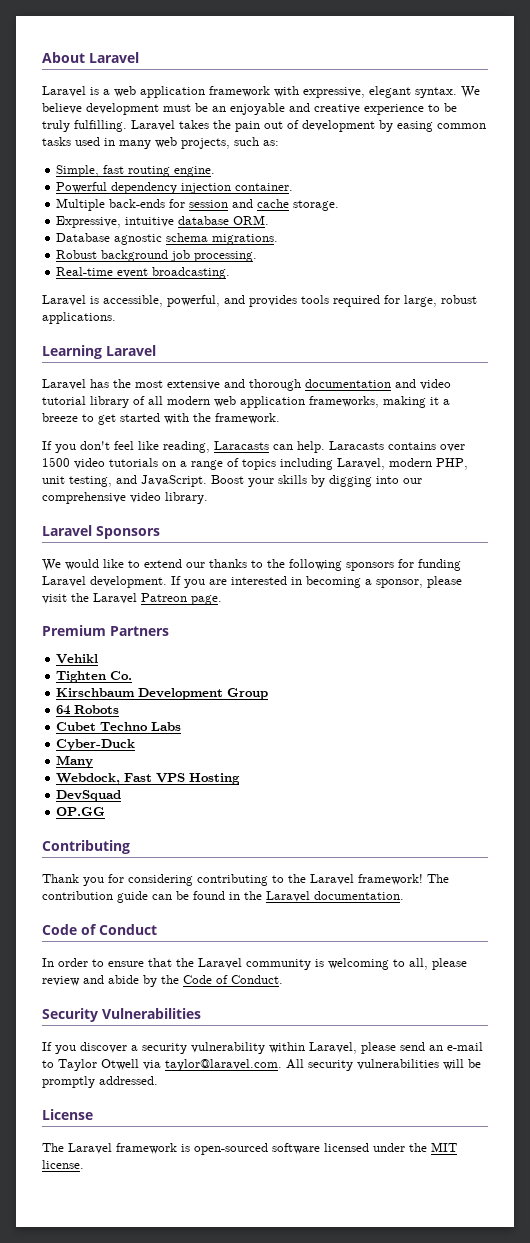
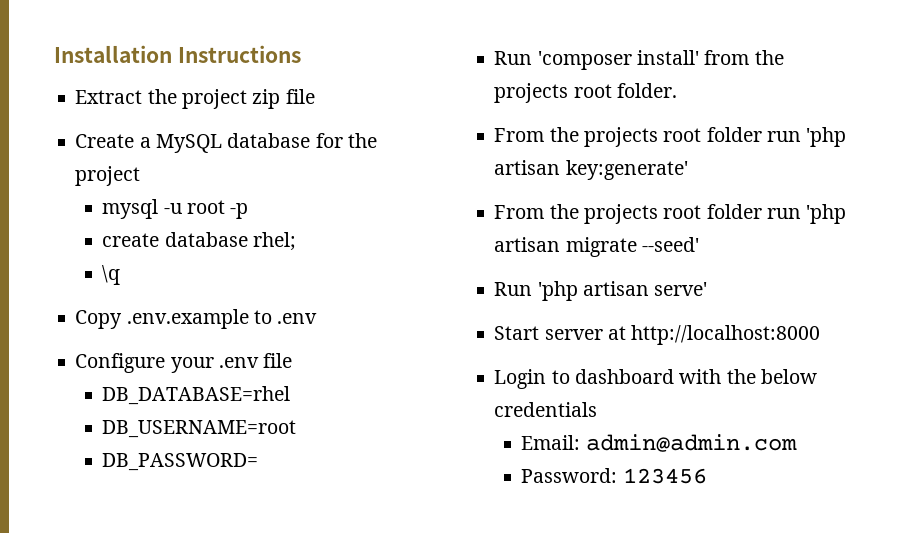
[42,52,139,63] [42,86,480,98] [42,103,457,115] [42,120,486,132] [42,137,279,149] [56,165,216,177] [56,182,294,194] [56,198,340,211] [56,215,270,228] [56,233,279,245] [56,250,258,262] [56,267,231,279] [42,295,477,307] [42,312,116,324] [42,345,156,359] [42,379,451,391] [42,396,450,408] [42,413,280,425] [42,441,465,453] [42,457,468,470] [42,475,422,487] [42,492,208,504] [42,525,160,539] [42,559,461,571] [42,576,462,588] [42,593,222,605] [42,625,169,636] [56,654,99,664] [56,671,133,683] [56,688,269,700] [56,705,120,715] [56,722,182,731] [56,739,136,751] [56,755,94,768] [56,773,241,785] [56,790,122,802] [56,807,106,816] [42,840,130,854] [42,874,449,886] [42,891,404,903] [42,924,157,935] [42,958,467,970] [42,975,283,987] [42,1008,201,1022] [42,1042,483,1054] [42,1059,481,1071] [42,1076,158,1088] [42,1109,93,1120] [42,1142,457,1155] [42,1160,84,1169] About Laravel // Laravel is a web application framework with expressive, elegant syntax. We believe development must be an enjoyable and creative experience to be truly fulfilling. Laravel takes the pain out of development by easing common tasks used in many web projects, such as: // Simple, fast routing engine. // Powerful dependency injection container. // Multiple back-ends for session and cache storage. // Expressive, intuitive database ORM. // Database agnostic schema migrations. // Robust background job processing. // Real-time event broadcasting. // Laravel is accessible, powerful, and provides tools required for large, robust applications. // Learning Laravel // Laravel has the most extensive and thorough documentation and video tutorial library of all modern web application frameworks, making it a breeze to get started with the framework. // If you don't feel like reading, Laracasts can help. Laracasts contains over 1500 video tutorials on a range of topics including Laravel, modern PHP, unit testing, and JavaScript. Boost your skills by digging into our comprehensive video library. // Laravel Sponsors // We would like to extend our thanks to the following sponsors for funding Laravel development. If you are interested in becoming a sponsor, please visit the Laravel Patreon page. // Premium Partners // Vehikl // Tighten Co. // Kirschbaum Development Group // 64 Robots // Cubet Techno Labs // Cyber-Duck // Many // Webdock, Fast VPS Hosting // DevSquad // OP.GG // Contributing // Thank you for considering contributing to the Laravel framework! The contribution guide can be found in the Laravel documentation. // Code of Conduct // In order to ensure that the Laravel community is welcoming to all, please review and abide by the Code of Conduct. // Security Vulnerabilities // If you discover a security vulnerability within Laravel, please send an e-mail to Taylor Otwell via taylor@laravel.com. All security vulnerabilities will be promptly addressed. // License // The Laravel framework is open-sourced software licensed under the MIT license. -> [54,45,301,63] [75,89,315,109] [75,133,377,153] [75,166,141,186] [102,199,249,219] [102,232,296,251] [102,265,121,285] [75,309,318,329] [75,353,293,373] [102,386,291,405] [102,420,297,438] [102,453,259,471] [494,50,784,70] [494,83,677,103] [494,127,847,147] [494,160,688,180] [494,204,847,224] [494,237,699,257] [494,281,708,301] [494,325,821,345] [494,369,817,389] [494,402,598,417] [521,434,797,452] [521,468,707,484] Installation Instructions // Extract the project zip file // Create a MySQL database for the project // mysql -u root -p // create database rhel; // \q // Copy .env.example to .env // Configure your .env file // DB_DATABASE=rhel // DB_USERNAME=root // DB_PASSWORD= // Run 'composer install' from the projects root folder. // From the projects root folder run 'php artisan key:generate' // From the projects root folder run 'php artisan migrate --seed' // Run 'php artisan serve' // Start server at http://localhost:8000 // Login to dashboard with the below credentials // Email: admin@admin.com // Password: 123456

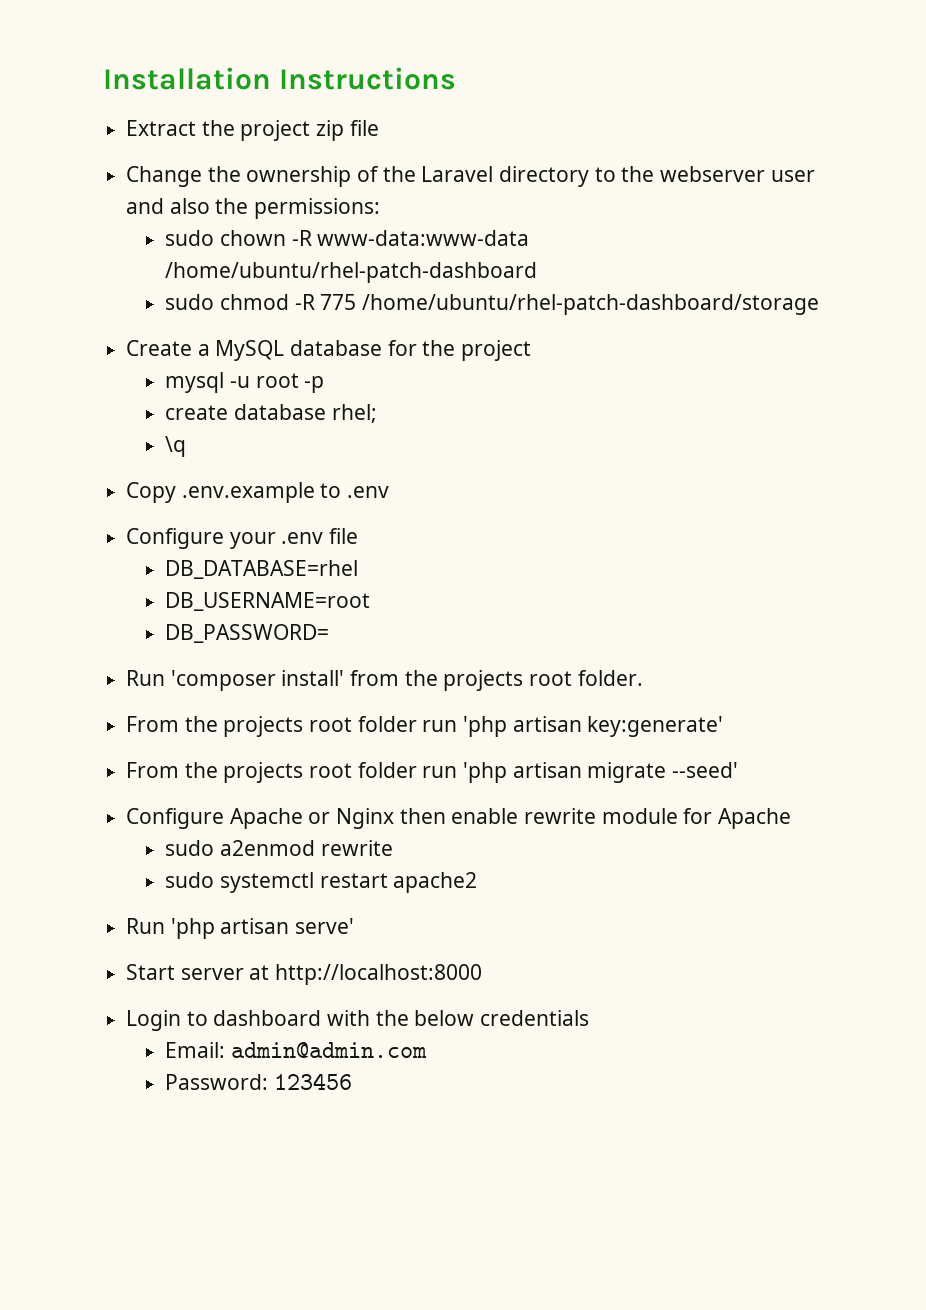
(315, 96) none -> [126,166,815,187] [126,198,381,219] [165,230,530,246] [165,262,538,283] [165,294,819,315] // Change the ownership of the Laravel directory to the webserver user and also the permissions: // sudo chown -R www-data:www-data /home/ubuntu/rhel-patch-dashboard // sudo chmod -R 775 /home/ubuntu/rhel-patch-dashboard/storage
(699, 244) none -> [126,808,792,829] [165,840,393,856] [165,872,478,893] // Configure Apache or Nginx then enable rewrite module for Apache // sudo a2enmod rewrite // sudo systemctl restart apache2

